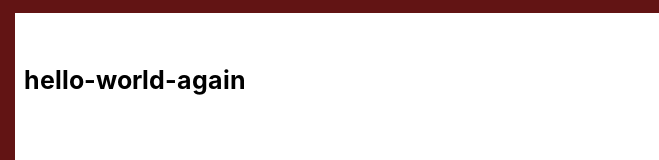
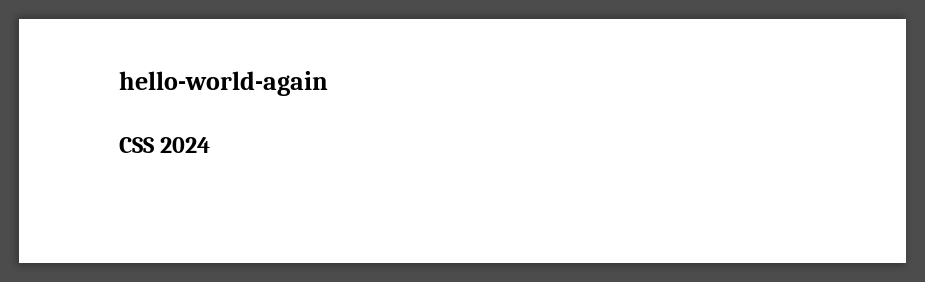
(246, 82) none -> [119,137,211,153] // CSS 2024

